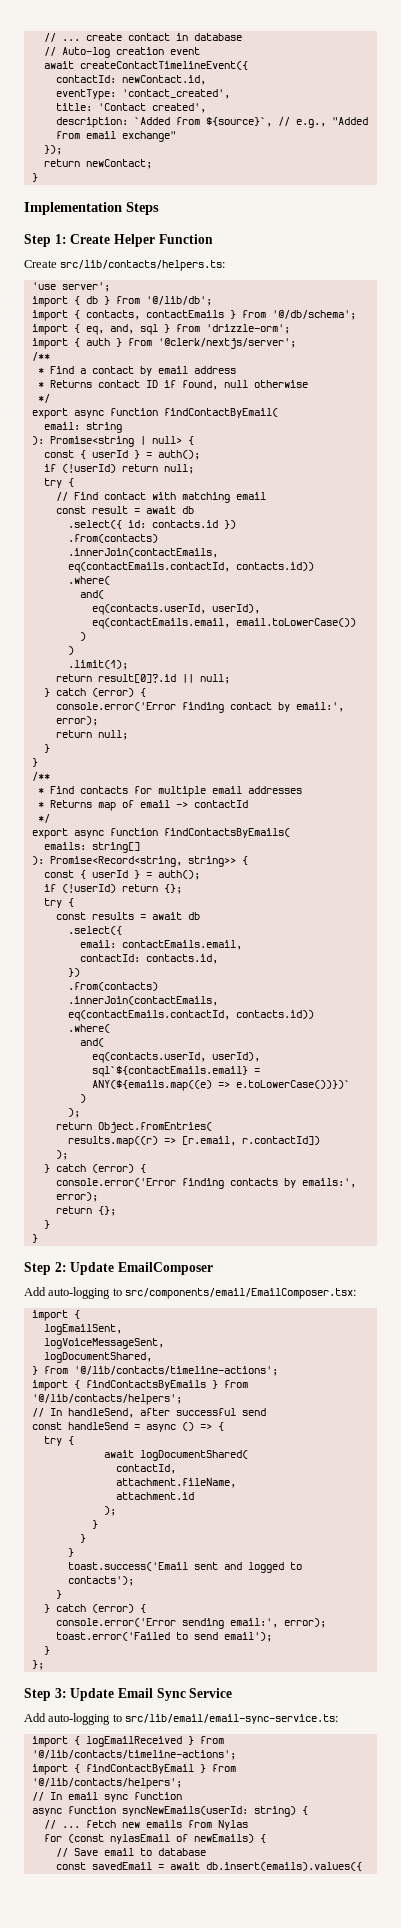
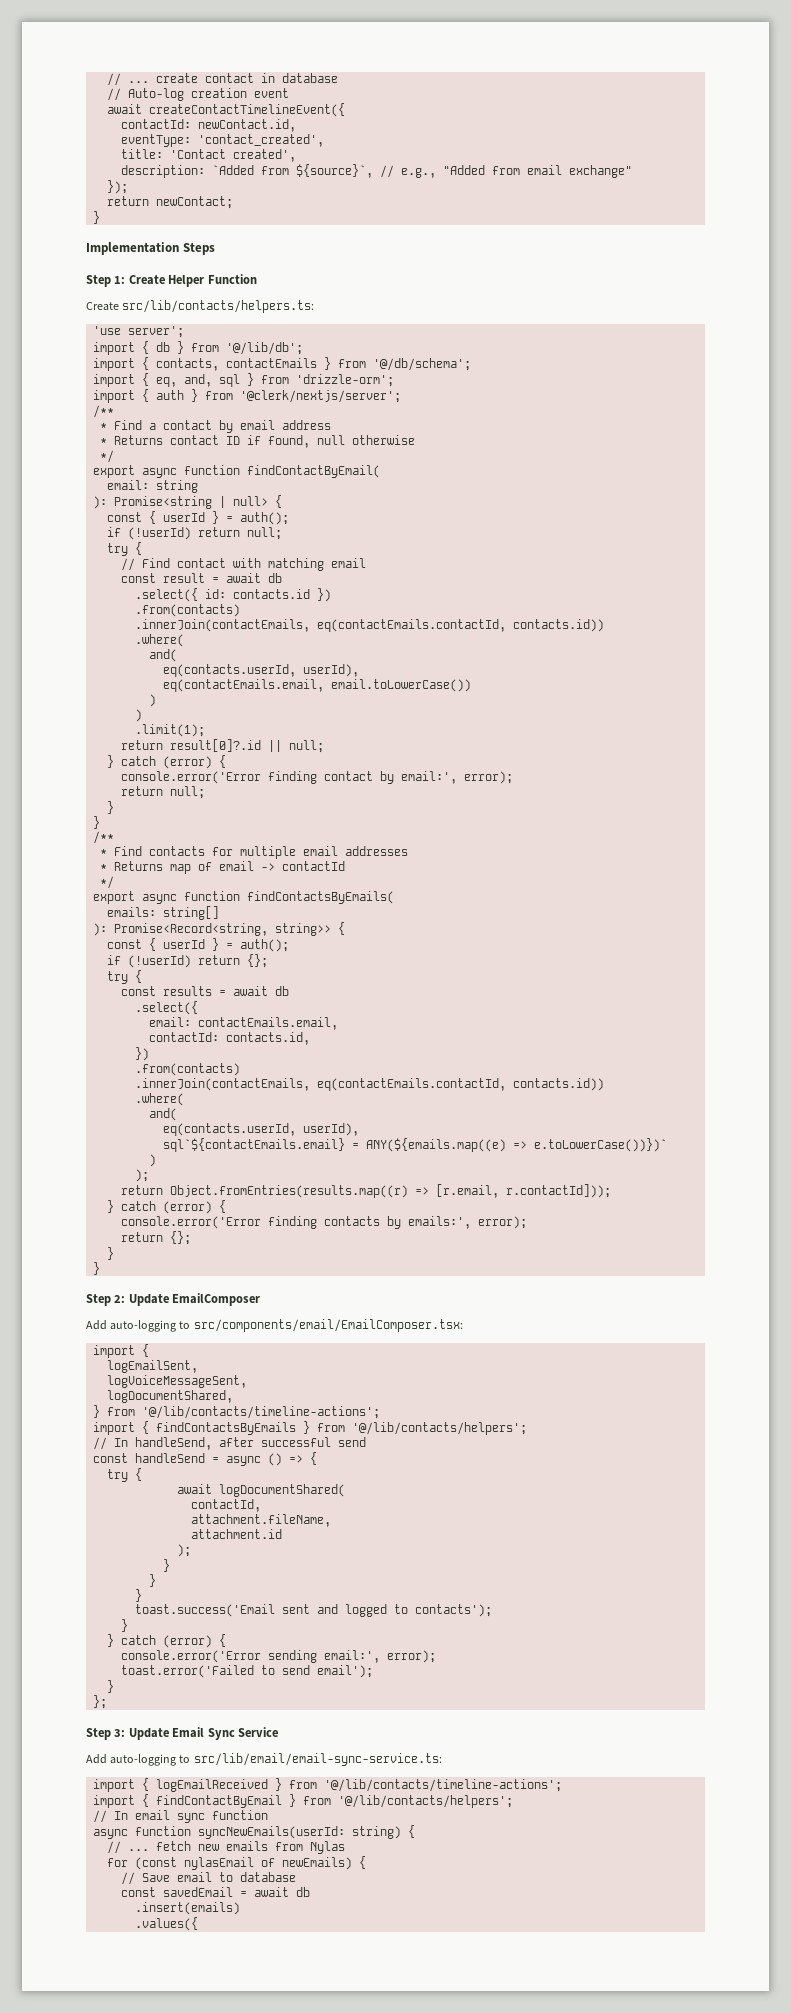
[97,1122,212,1133] [67,1136,320,1147] [55,1150,68,1160] Object.fromEntries( // results.map((r) => [r.email, r.contactId]) // ); -> [170,1184,612,1198] Object.fromEntries(results.map((r) => [r.email, r.contactId]));
[205,1862,362,1871] db.insert(emails).values({ -> [296,1887,311,1897] [135,1902,241,1915] [135,1917,199,1931] db // .insert(emails) // .values({

